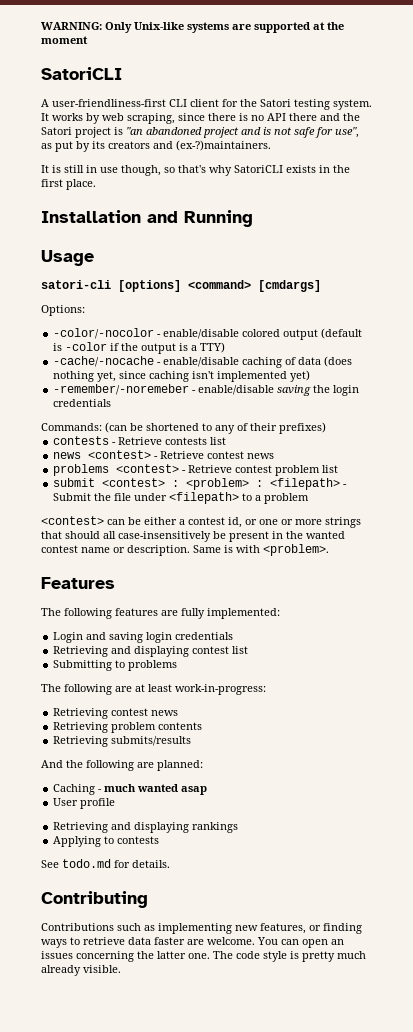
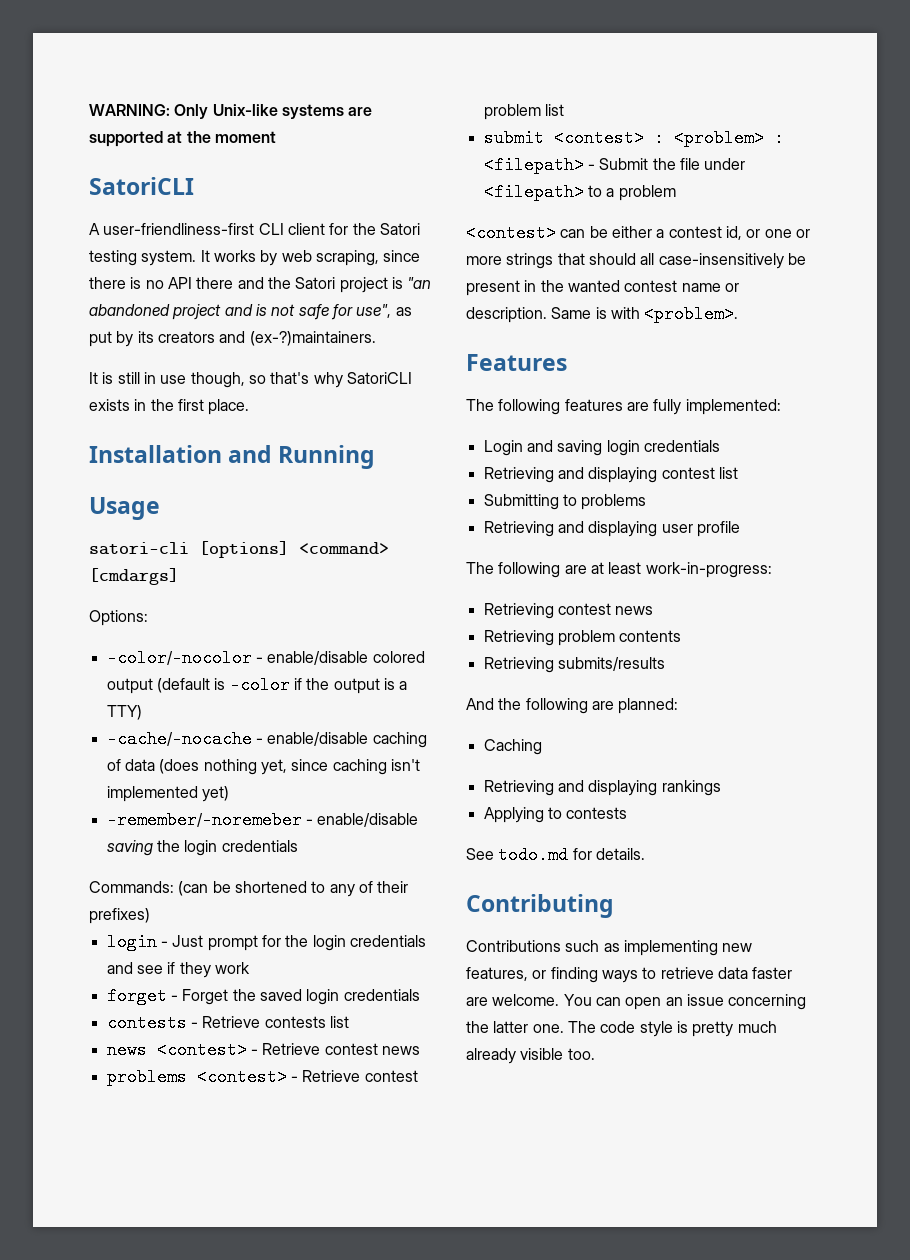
(326, 428) none -> [106,933,426,951] [106,962,250,978] [106,987,420,1005] // login - Just prompt for the login credentials and see if they work // forget - Forget the saved login credentials
(178, 665) none -> [483,521,740,537] // Retrieving and displaying user profile
[98,784,208,795] [53,798,116,809] - much wanted asap // User profile -> (542, 747) none
[41,951,73,959] issues -> [686,994,724,1006] issue
[83,965,121,973] visible. -> [520,1048,595,1060] visible too.

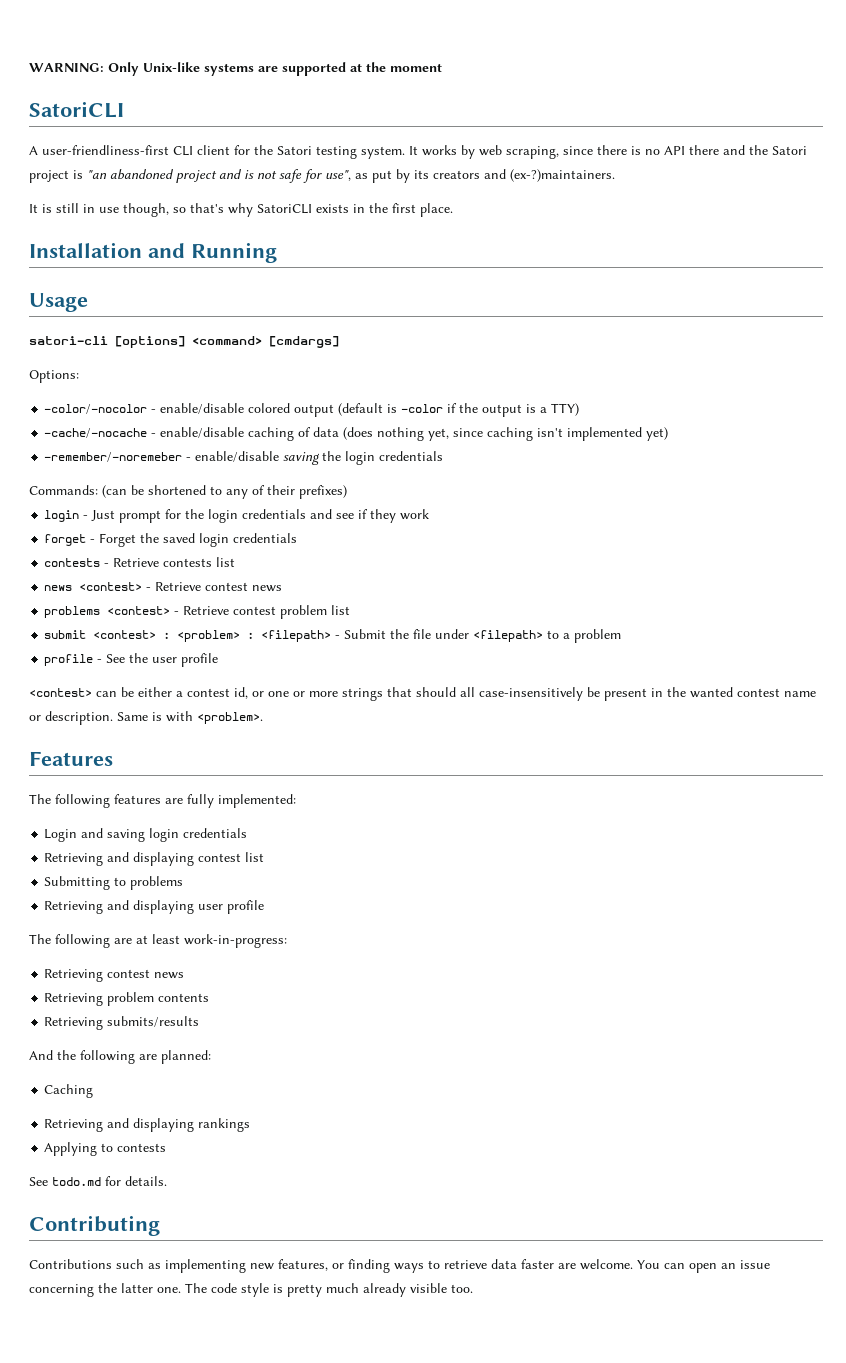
(676, 193) none -> [44,653,219,667] // profile - See the user profile

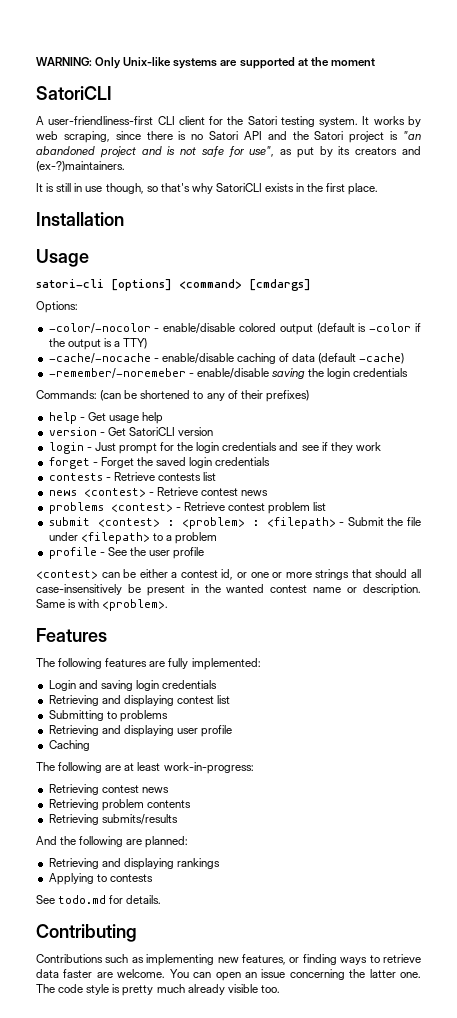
[664,145,719,155] API there -> [209,131,262,140] Satori API
[148,242,277,263] and Running -> (124, 219) none
[343,427,669,441] (does nothing yet, since caching isn't implemented yet) -> [318,353,405,364] (default -cache)
(347, 492) none -> [48,412,164,424] [48,427,214,436] // help - Get usage help // version - Get SatoriCLI version
(265, 907) none -> [48,740,90,751] // Caching
[44,1084,94,1098] // Caching -> (189, 842) none

